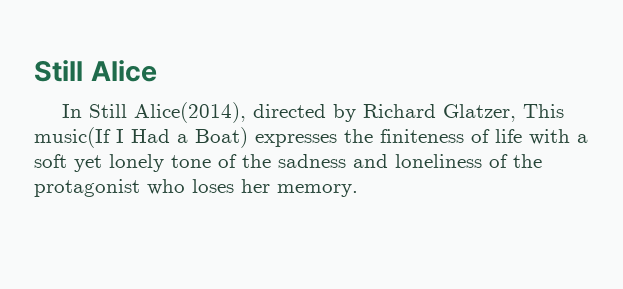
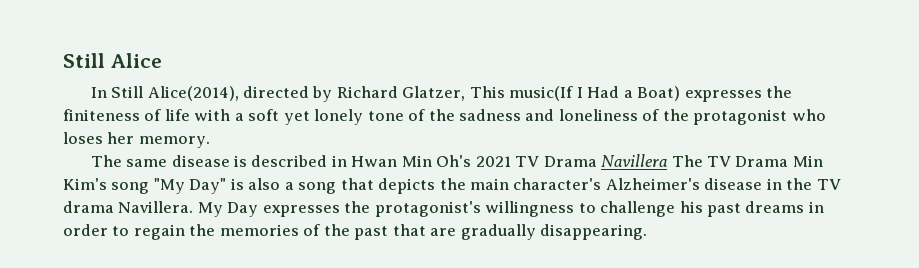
(358, 190) none -> [90,154,823,167] [63,178,841,194] [63,201,824,217] [63,224,648,240] // The same disease is described in Hwan Min Oh's 2021 TV Drama Navillera The TV Drama Min Kim's song "My Day" is also a song that depicts the main character's Alzheimer's disease in the TV drama Navillera. My Day expresses the protagonist's willingness to challenge his past dreams in order to regain the memories of the past that are gradually disappearing.

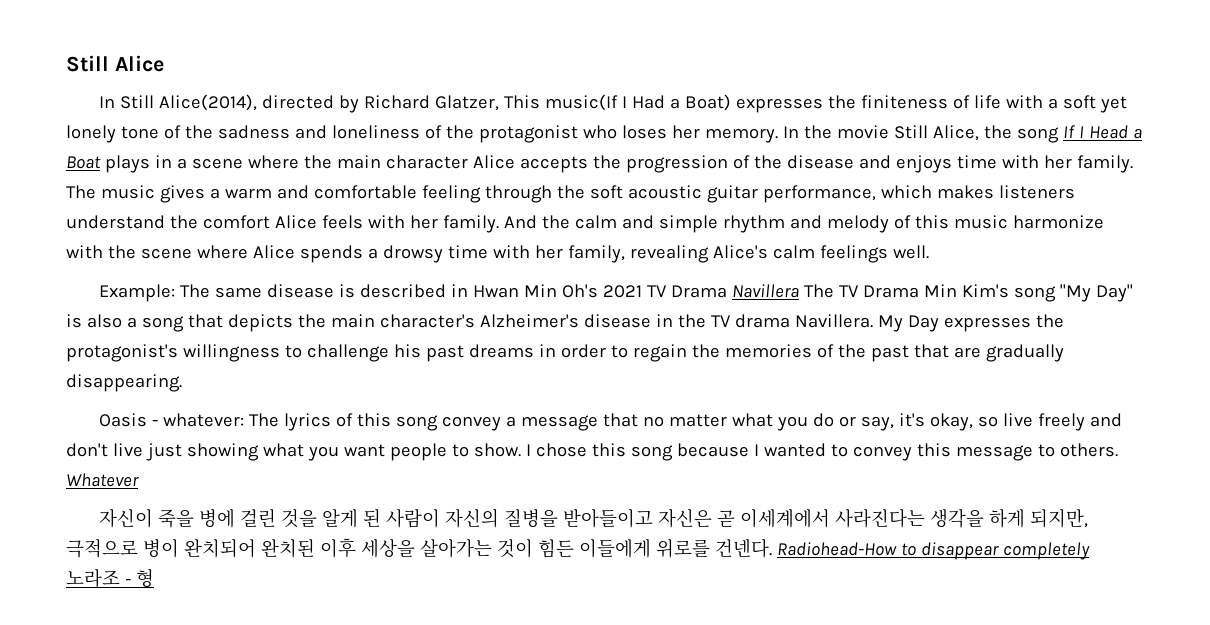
(210, 142) // -> [782,125,1142,143] [66,155,1133,173] [66,185,1075,203] [66,215,1104,233] [66,245,929,263] [98,284,175,302] In the movie Still Alice, the song If I Head a Boat plays in a scene where the main character Alice accepts the progression of the disease and enjoys time with her family. The music gives a warm and comfortable feeling through the soft acoustic guitar performance, which makes listeners understand the comfort Alice feels with her family. And the calm and simple rhythm and melody of this music harmonize with the scene where Alice spends a drowsy time with her family, revealing Alice's calm feelings well. // Example:
(648, 232) none -> [98,413,1122,431] [66,443,1118,461] [66,473,139,487] [98,508,1088,528] [66,538,1090,560] [66,569,154,588] // Oasis - whatever: The lyrics of this song convey a message that no matter what you do or say, it's okay, so live freely and don't live just showing what you want people to show. I chose this song because I wanted to convey this message to others. Whatever // 자신이 죽을 병에 걸린 것을 알게 된 사람이 자신의 질병을 받아들이고 자신은 곧 이세계에서 사라진다는 생각을 하게 되지만, 극적으로 병이 완치되어 완치된 이후 세상을 살아가는 것이 힘든 이들에게 위로를 건넨다. Radiohead-How to disappear completely 노라조 - 형

